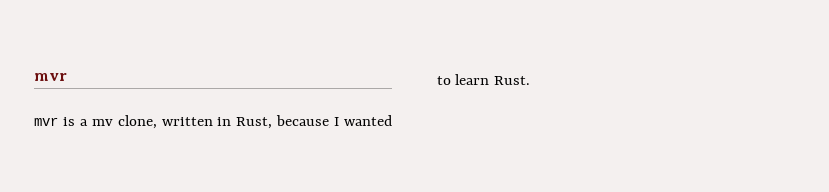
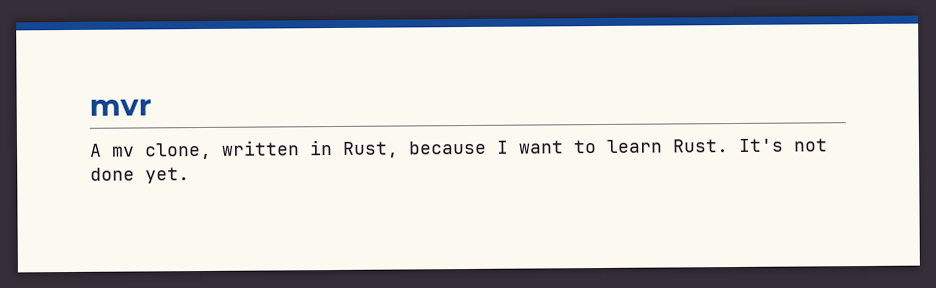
[34,117,88,126] mvr is a -> [89,143,102,157] A
[344,115,392,126] wanted -> [518,140,564,154] want
(530, 80) none -> [738,138,828,152] [90,167,190,184] It's not done yet.

